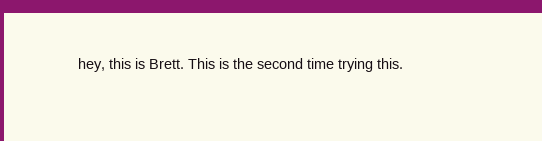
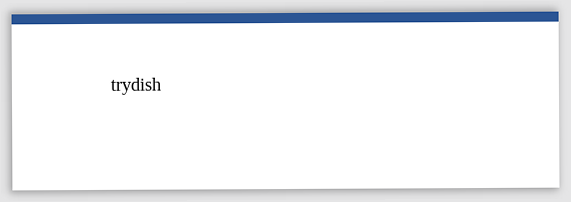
[78,58,403,72] hey, this is Brett. This is the second time trying this. -> [110,77,161,95] trydish

